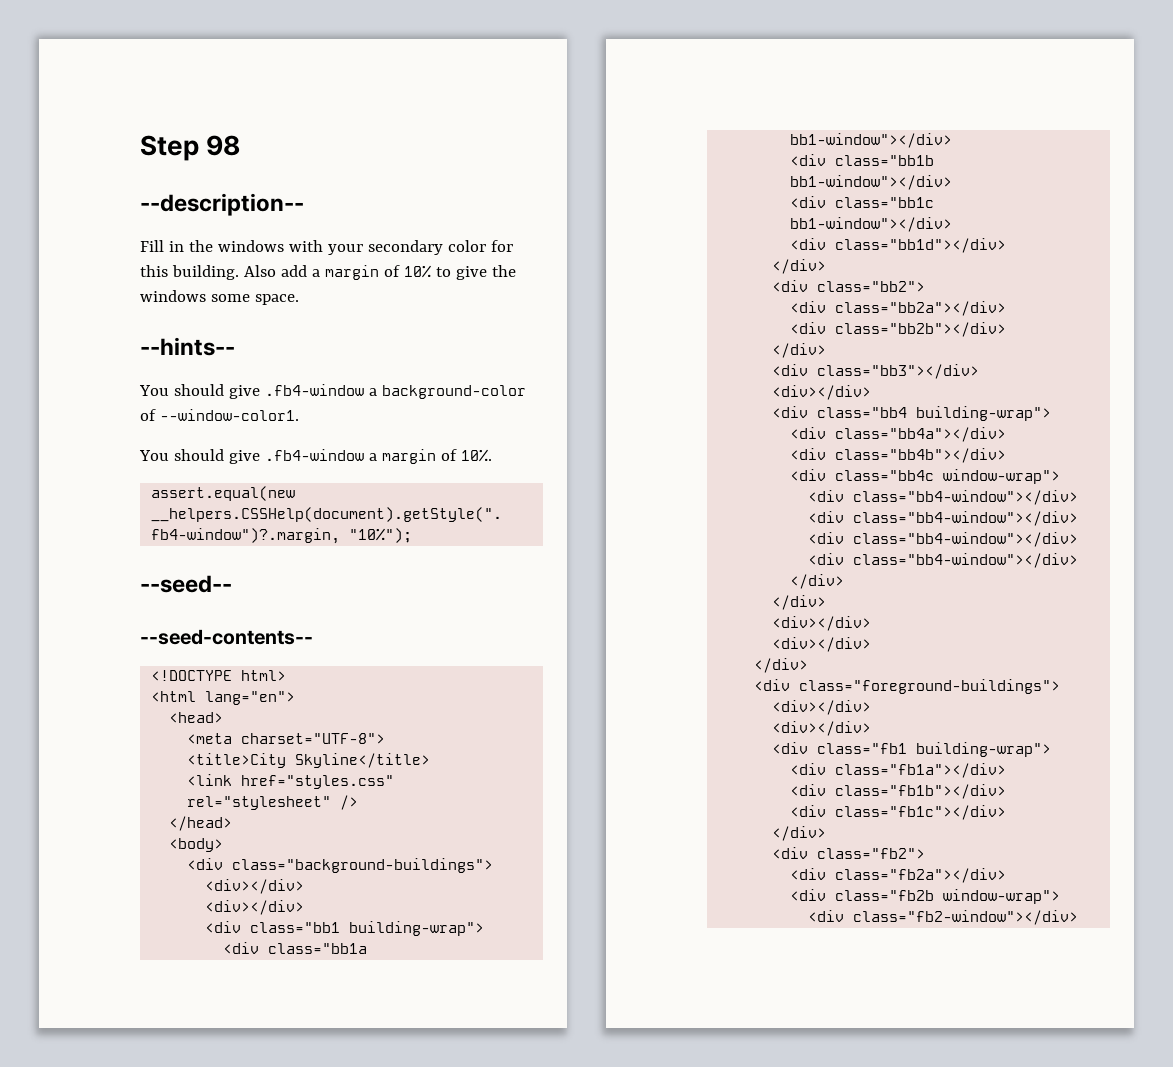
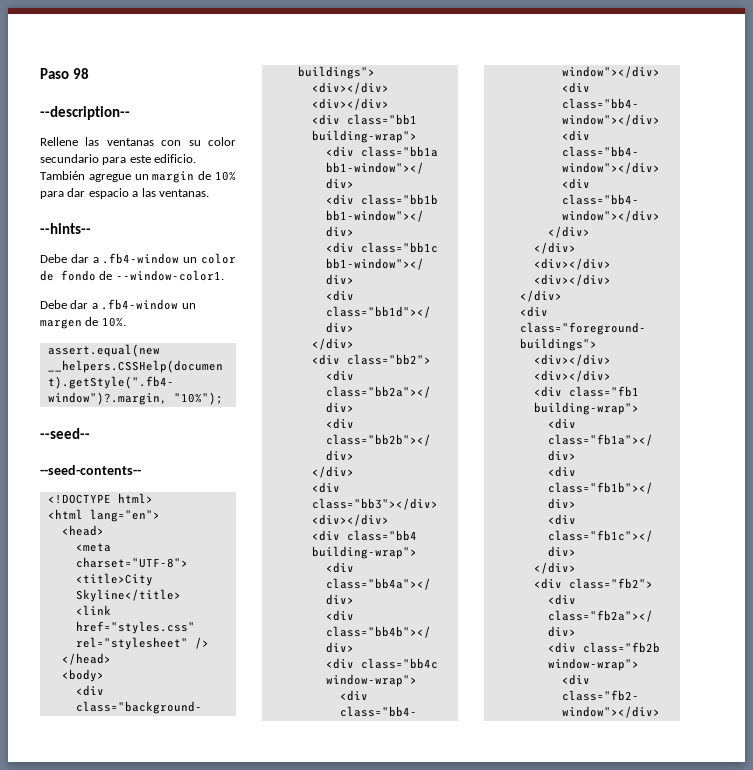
[140,135,199,161] Step -> [40,68,69,79] Paso
[140,240,513,255] [140,265,516,280] [140,290,299,305] [140,337,235,356] [139,384,526,399] [140,409,299,421] [139,449,457,464] Fill in the windows with your secondary color for this building. Also add a margin of 10% to give the windows some space. // --hints-- // You should give .fb4-window a background-color of --window-color1. // You should give .fb4-window a margin of -> [40,137,236,146] [40,154,197,165] [40,171,236,183] [40,188,209,199] [40,223,91,234] [40,253,236,264] [40,270,224,281] [40,299,196,310] [40,317,99,329] Rellene las ventanas con su color secundario para este edificio. También agregue un margin de 10% para dar espacio a las ventanas. // --hints-- // Debe dar a .fb4-window un color de fondo de --window-color1. // Debe dar a .fb4-window un margen de

